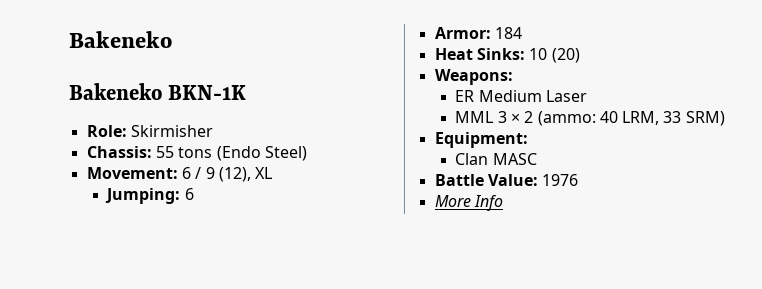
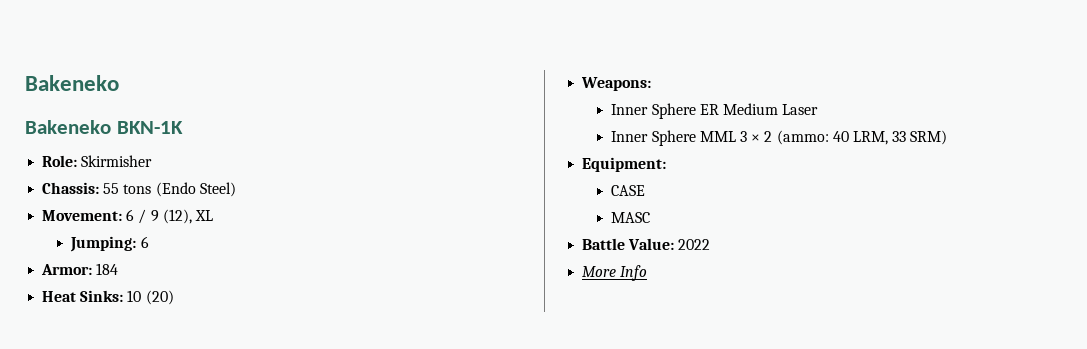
(513, 77) none -> [611,103,696,119] Inner Sphere
(587, 96) none -> [611,130,696,146] Inner Sphere
[455,153,489,165] Clan -> [611,185,646,196] CASE //
[542,174,579,186] 1976 -> [678,239,711,250] 2022

